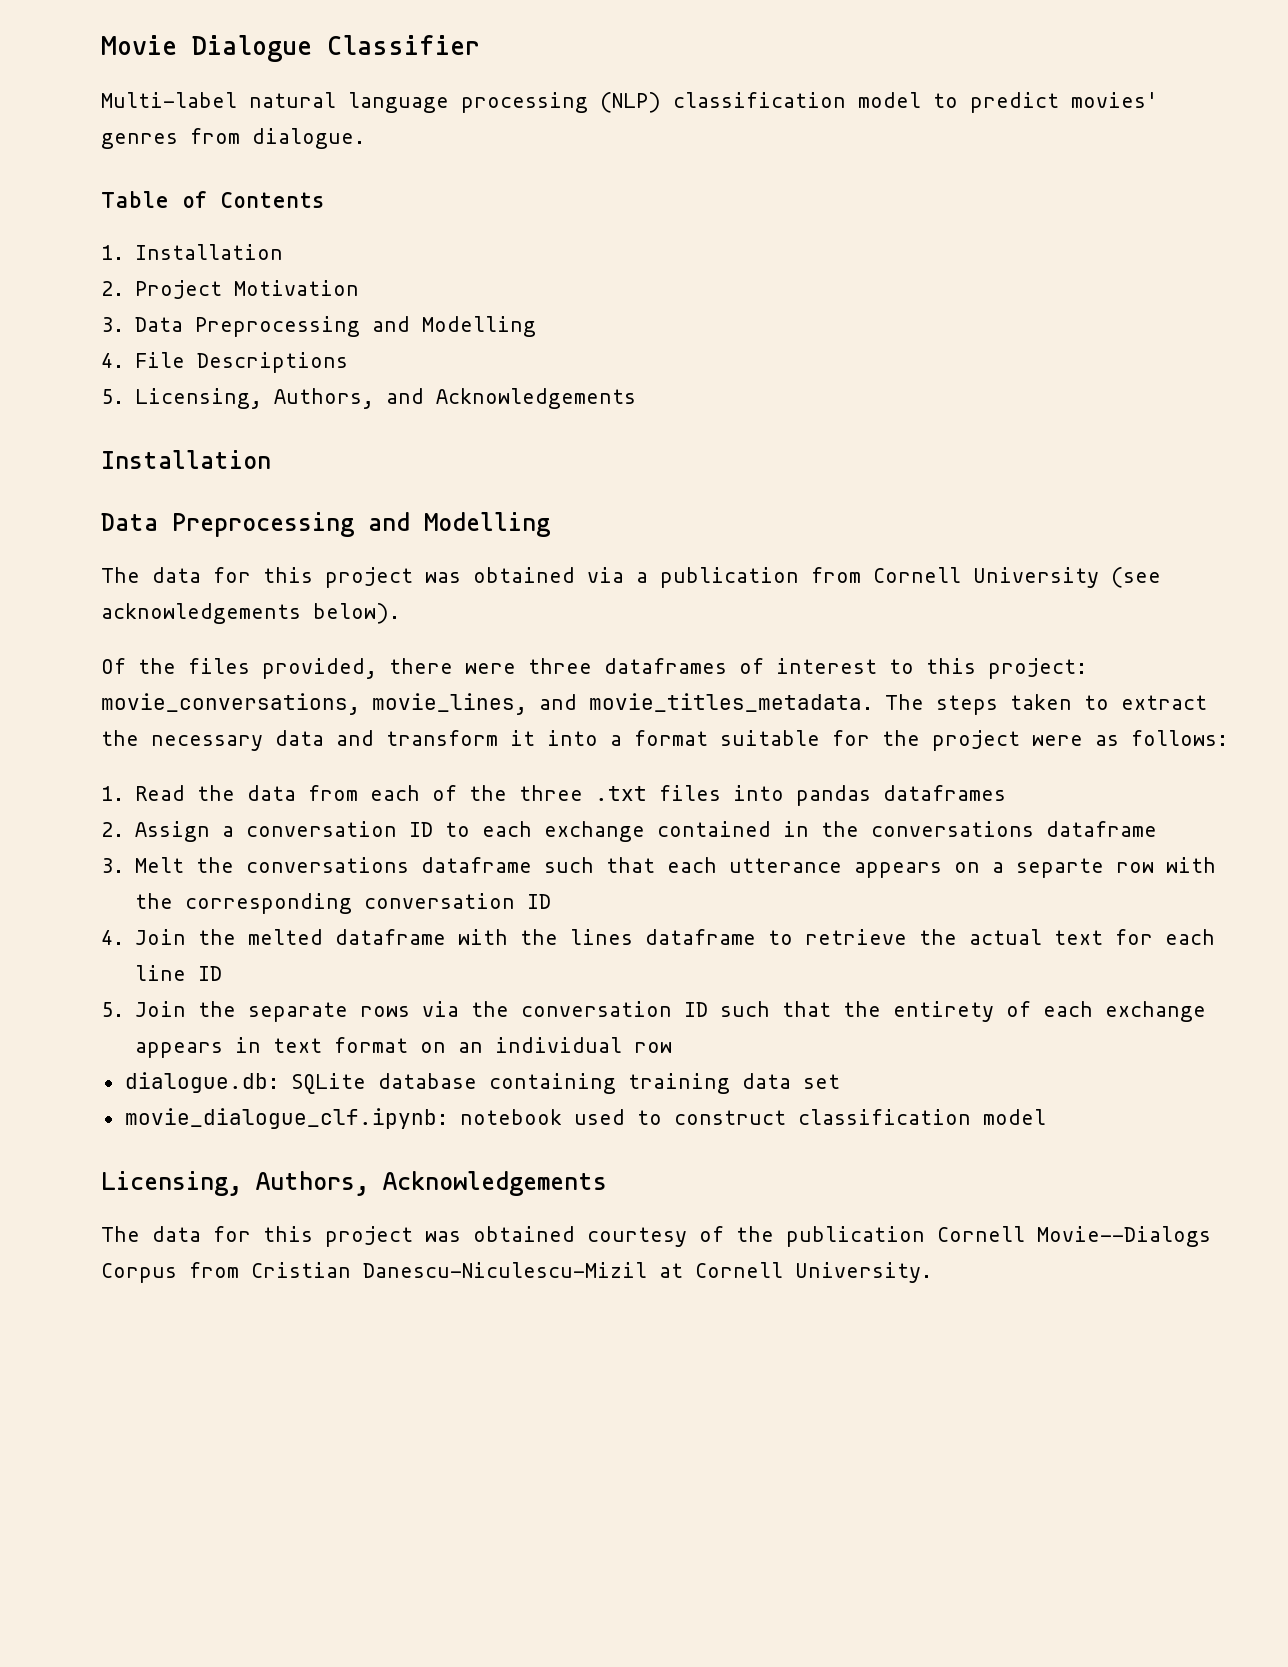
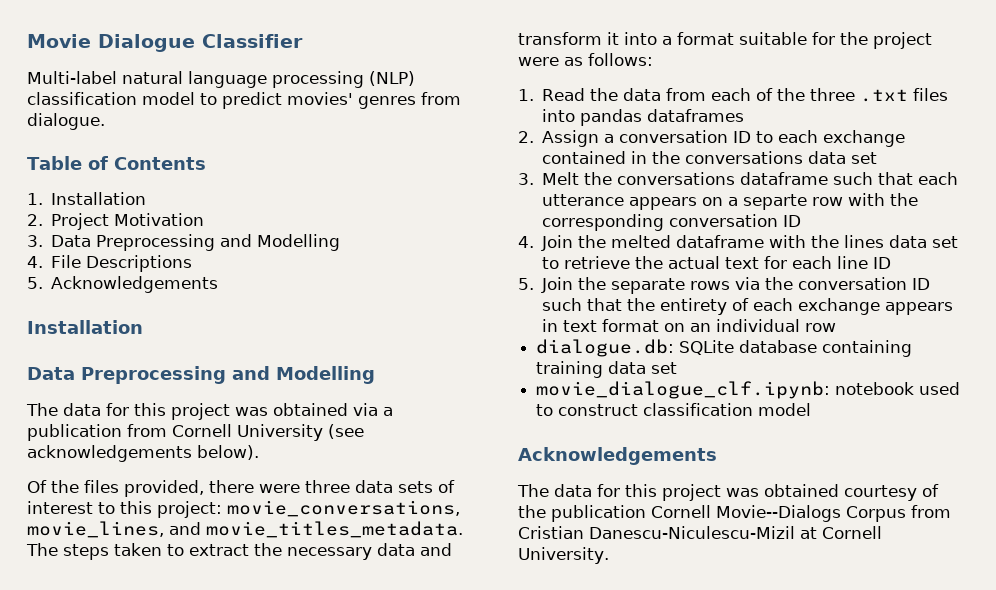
[134,388,424,409] Licensing, Authors, and -> (43, 283) none
[604,658,727,674] dataframes -> [355,480,433,493] data sets
[1045,821,1157,837] dataframe -> [808,151,878,164] data set
[644,929,756,945] dataframe -> [889,235,959,248] data set
[101,1171,369,1196] Licensing, Authors, -> (812, 409) none

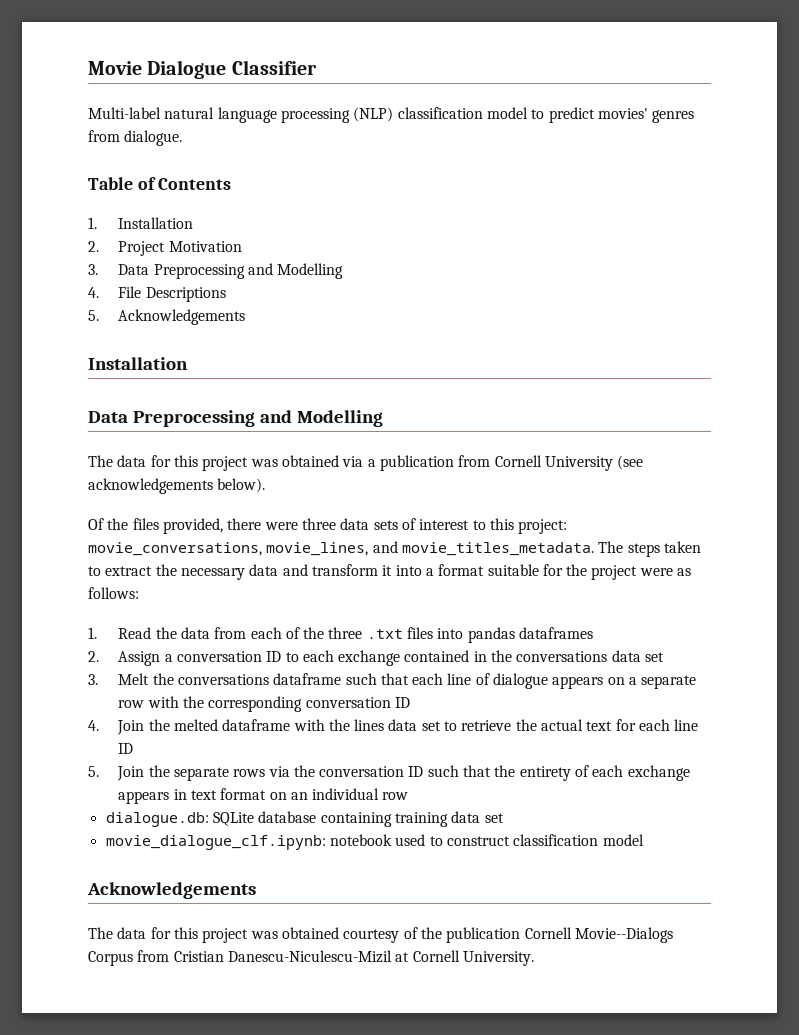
[542,194,625,206] utterance -> [447,673,549,689] line of dialogue
[743,194,808,210] separte -> [641,675,697,689] separate

